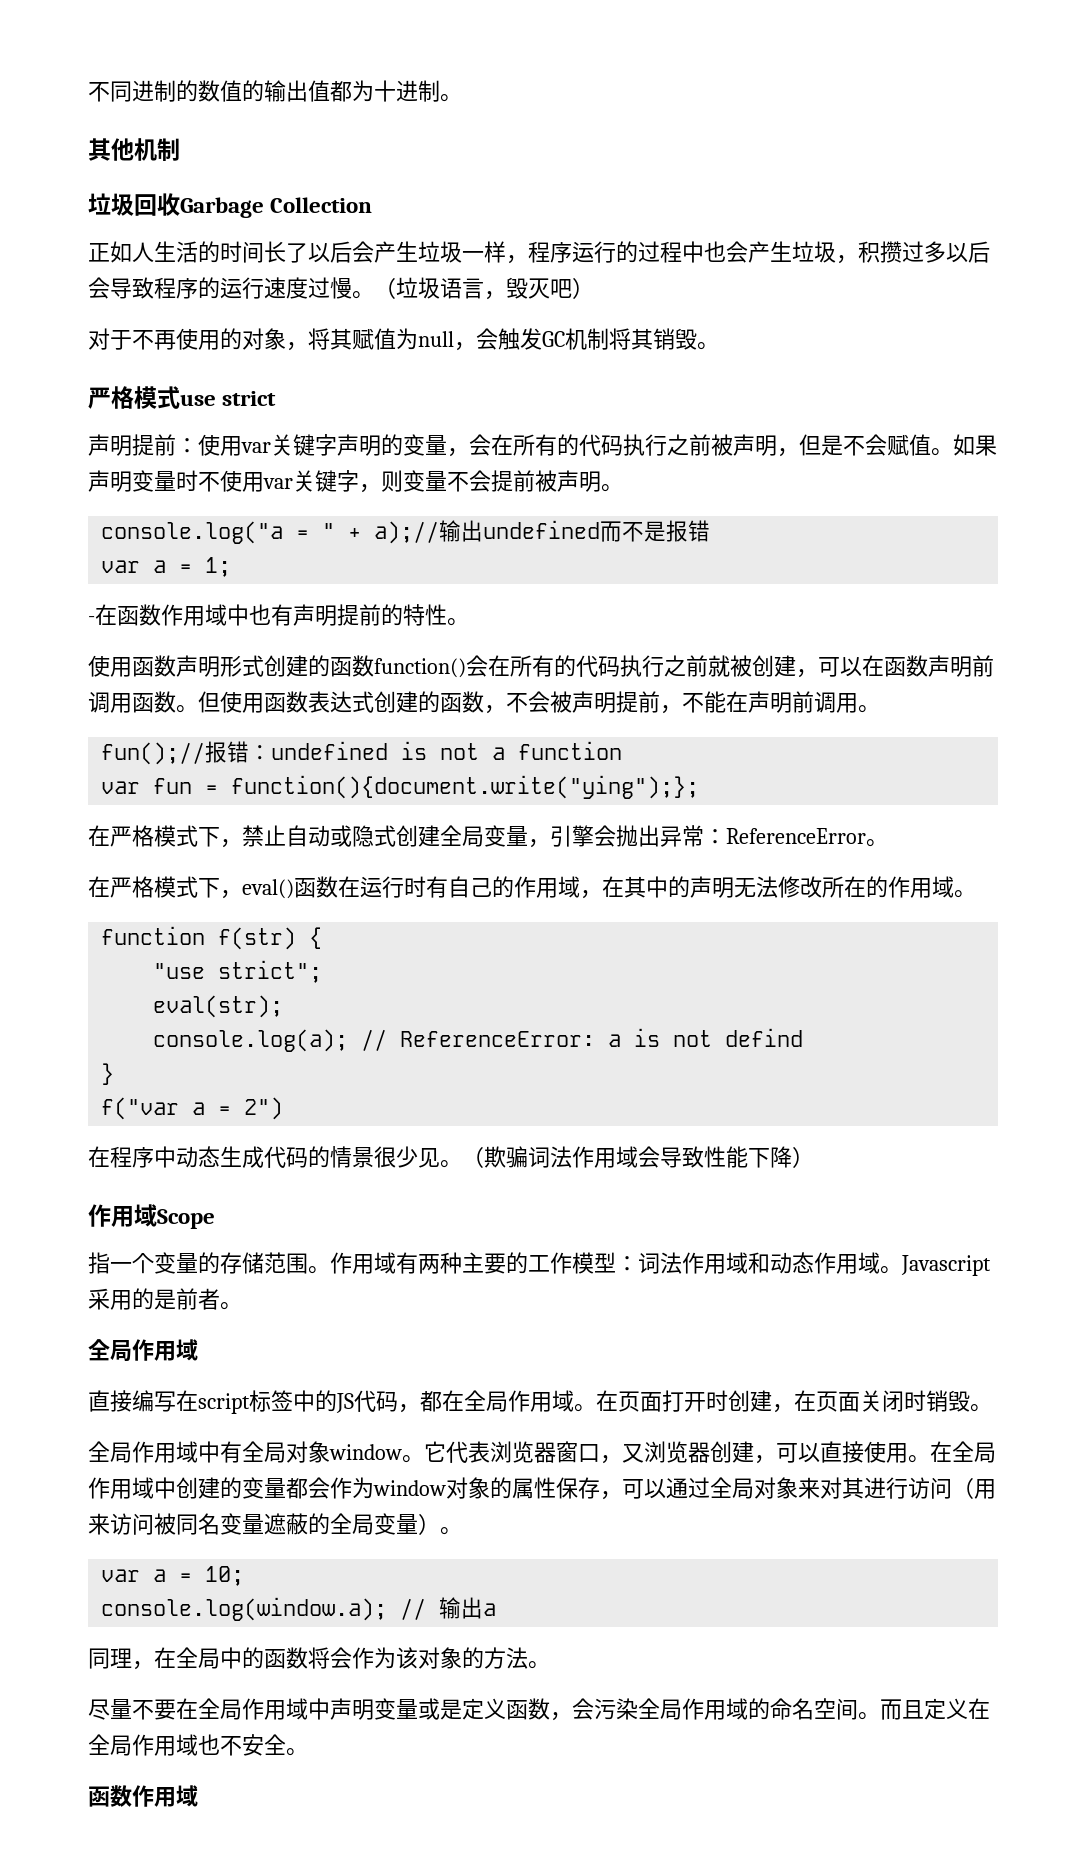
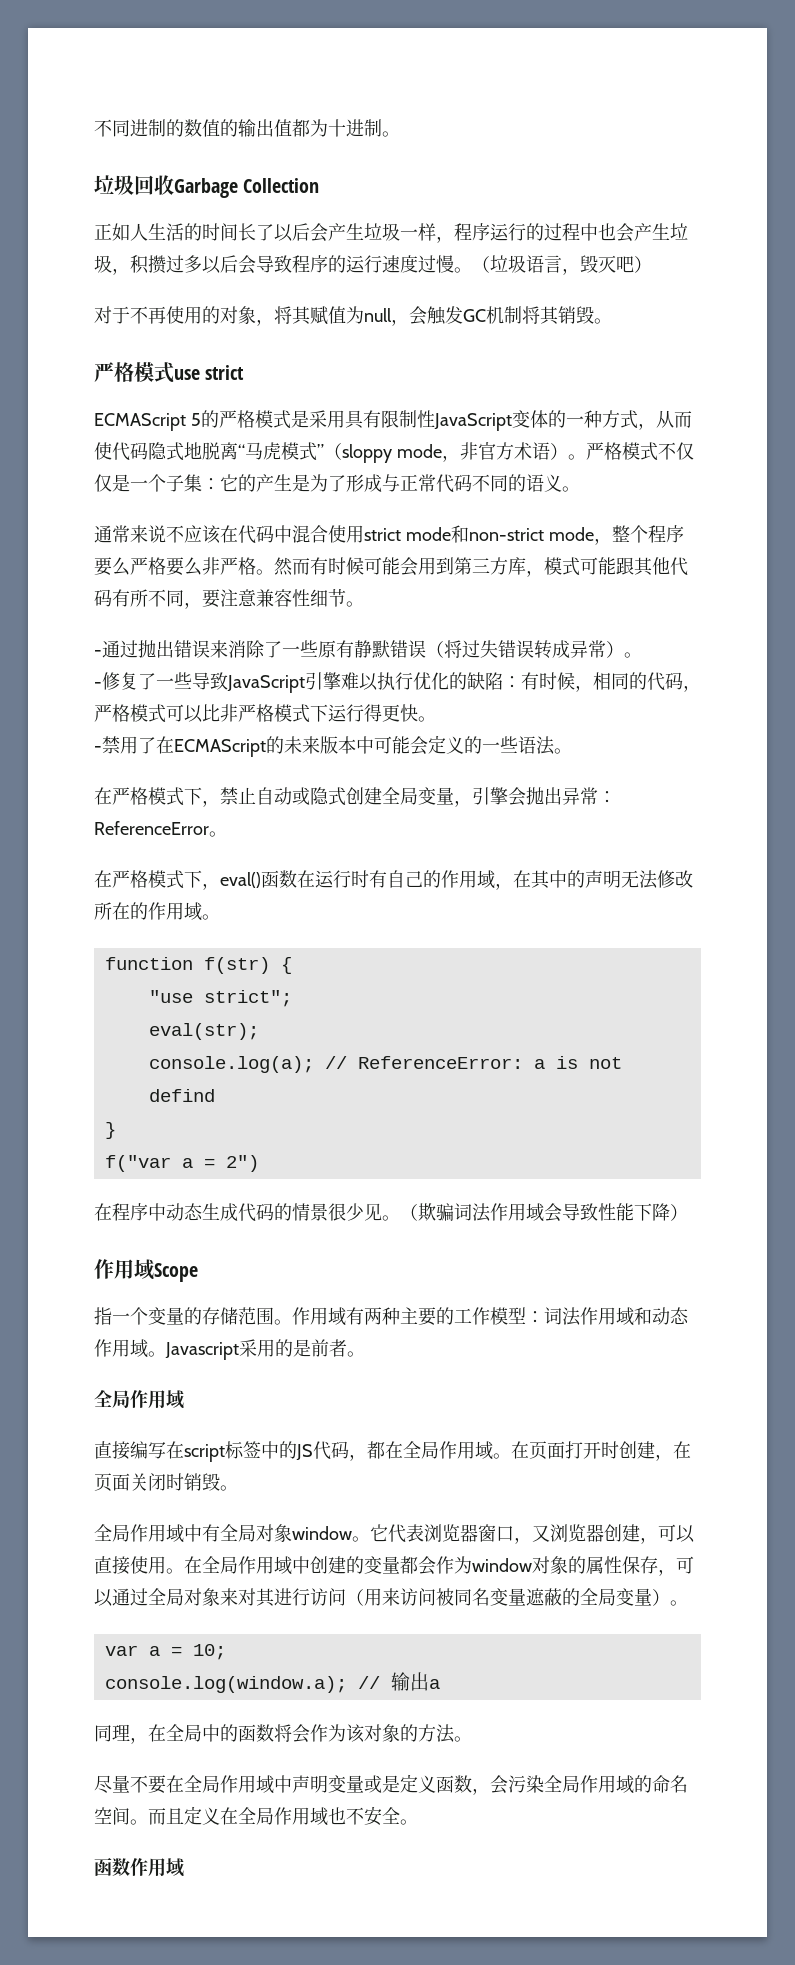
[88,138,180,161] // 其他机制 -> (400, 134) none
[88,434,997,457] [88,470,623,493] [101,520,711,544] [101,557,232,577] [88,604,469,626] [88,655,994,678] [88,691,880,714] [101,741,623,765] [101,775,700,799] 声明提前：使用var关键字声明的变量，会在所有的代码执行之前被声明，但是不会赋值。如果声明变量时不使用var关键字，则变量不会提前被声明。 // console.log("a = " + a);//输出undefined而不是报错 // var a = 1; // -在函数作用域中也有声明提前的特性。 // 使用函数声明形式创建的函数function()会在所有的代码执行之前就被创建，可以在函数声明前调用函数。但使用函数表达式创建的函数，不会被声明提前，不能在声明前调用。 // fun();//报错：undefined is not a function // var fun = function(){document.write("ying");}; -> [94,410,692,431] [94,442,694,463] [94,474,580,493] [94,525,684,545] [94,557,688,577] [94,589,364,609] [94,640,642,659] [94,672,701,693] [94,704,436,723] [94,735,572,757] ECMAScript 5的严格模式是采用具有限制性JavaScript变体的一种方式，从而使代码隐式地脱离“马虎模式”（sloppy mode，非官方术语）。严格模式不仅仅是一个子集：它的产生是为了形成与正常代码不同的语义。 // 通常来说不应该在代码中混合使用strict mode和non-strict mode，整个程序要么严格要么非严格。然而有时候可能会用到第三方库，模式可能跟其他代码有所不同，要注意兼容性细节。 // -通过抛出错误来消除了一些原有静默错误（将过失错误转成异常）。 // -修复了一些导致JavaScript引擎难以执行优化的缺陷：有时候，相同的代码，严格模式可以比非严格模式下运行得更快。 // -禁用了在ECMAScript的未来版本中可能会定义的一些语法。

